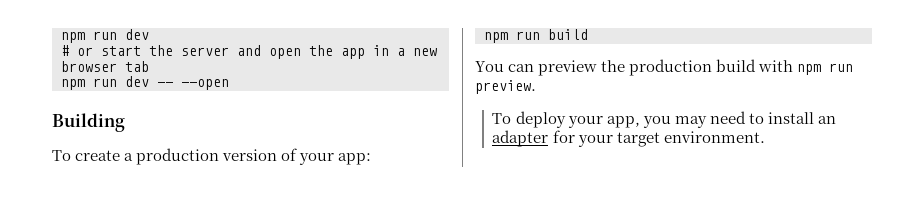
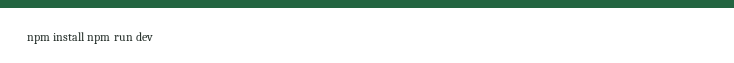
[61,29,149,43] [61,45,437,59] [61,61,149,72] [61,76,229,90] [52,113,125,132] [52,148,372,165] [484,29,588,43] [475,59,854,76] [475,80,536,94] [492,111,836,128] [492,130,765,147] npm run dev // # or start the server and open the app in a new browser tab // npm run dev -- --open // Building // To create a production version of your app: // npm run build // You can preview the production build with npm run preview. // To deploy your app, you may need to install an adapter for your target environment. -> [27,32,153,44] npm install npm run dev

